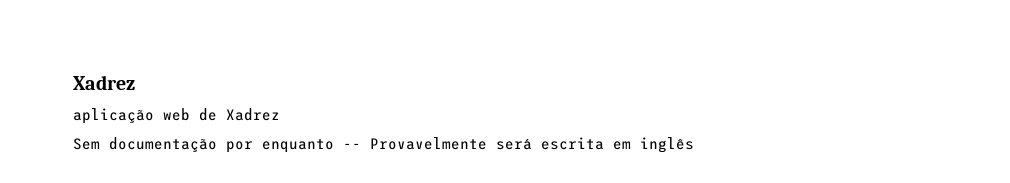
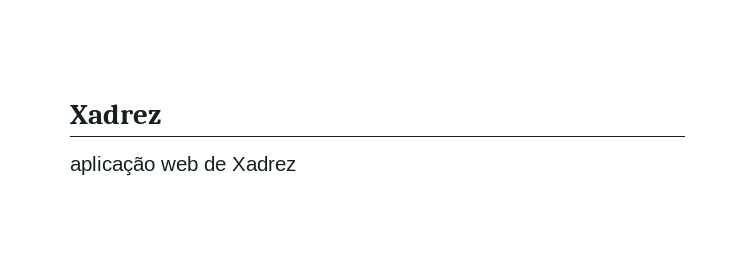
[73,137,694,153] // Sem documentação por enquanto -- Provavelmente será escrita em inglês -> (296, 163) none

